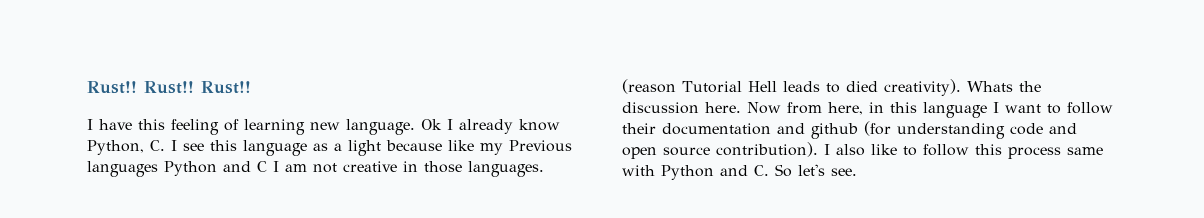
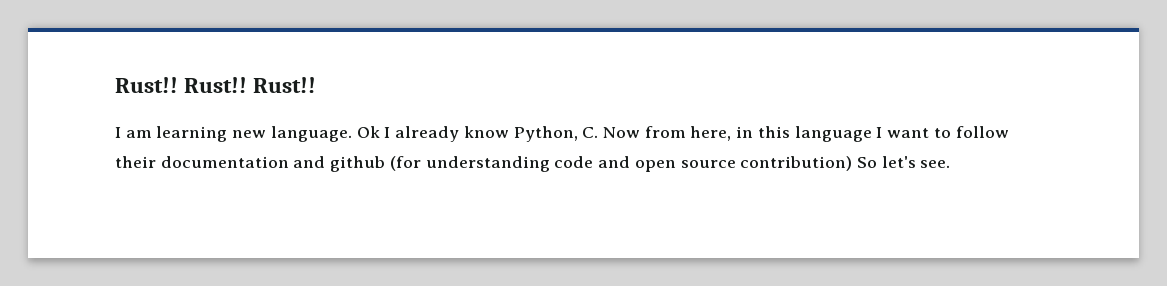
[99,119,239,135] have this feeling of -> [125,130,152,138] am
[171,140,572,156] [87,161,544,177] [622,79,1041,96] [622,102,741,114] I see this language as a light because like my Previous languages Python and C I am not creative in those languages. (reason Tutorial Hell leads to died creativity). Whats the discussion here. -> (599, 132) none
[716,142,1103,159] [622,165,769,180] contribution). I also like to follow this process same with Python and C. -> [740,156,853,171] contribution)

